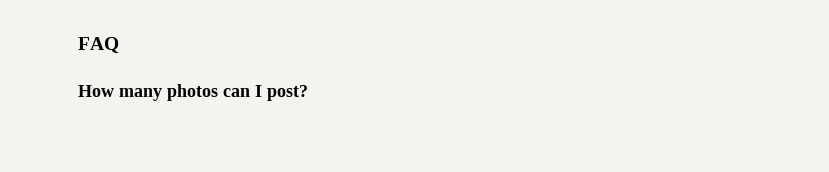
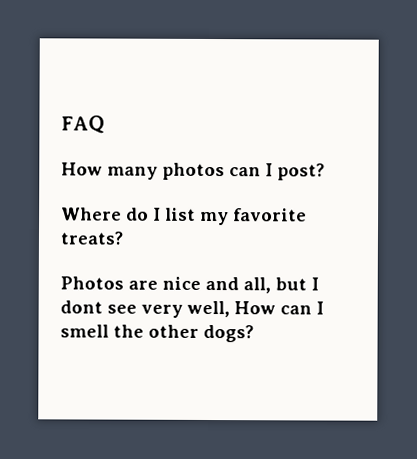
(308, 93) none -> [61,207,307,226] [60,231,123,245] [60,276,319,294] [60,300,324,318] [60,324,254,343] // Where do I list my favorite treats? // Photos are nice and all, but I dont see very well, How can I smell the other dogs?

